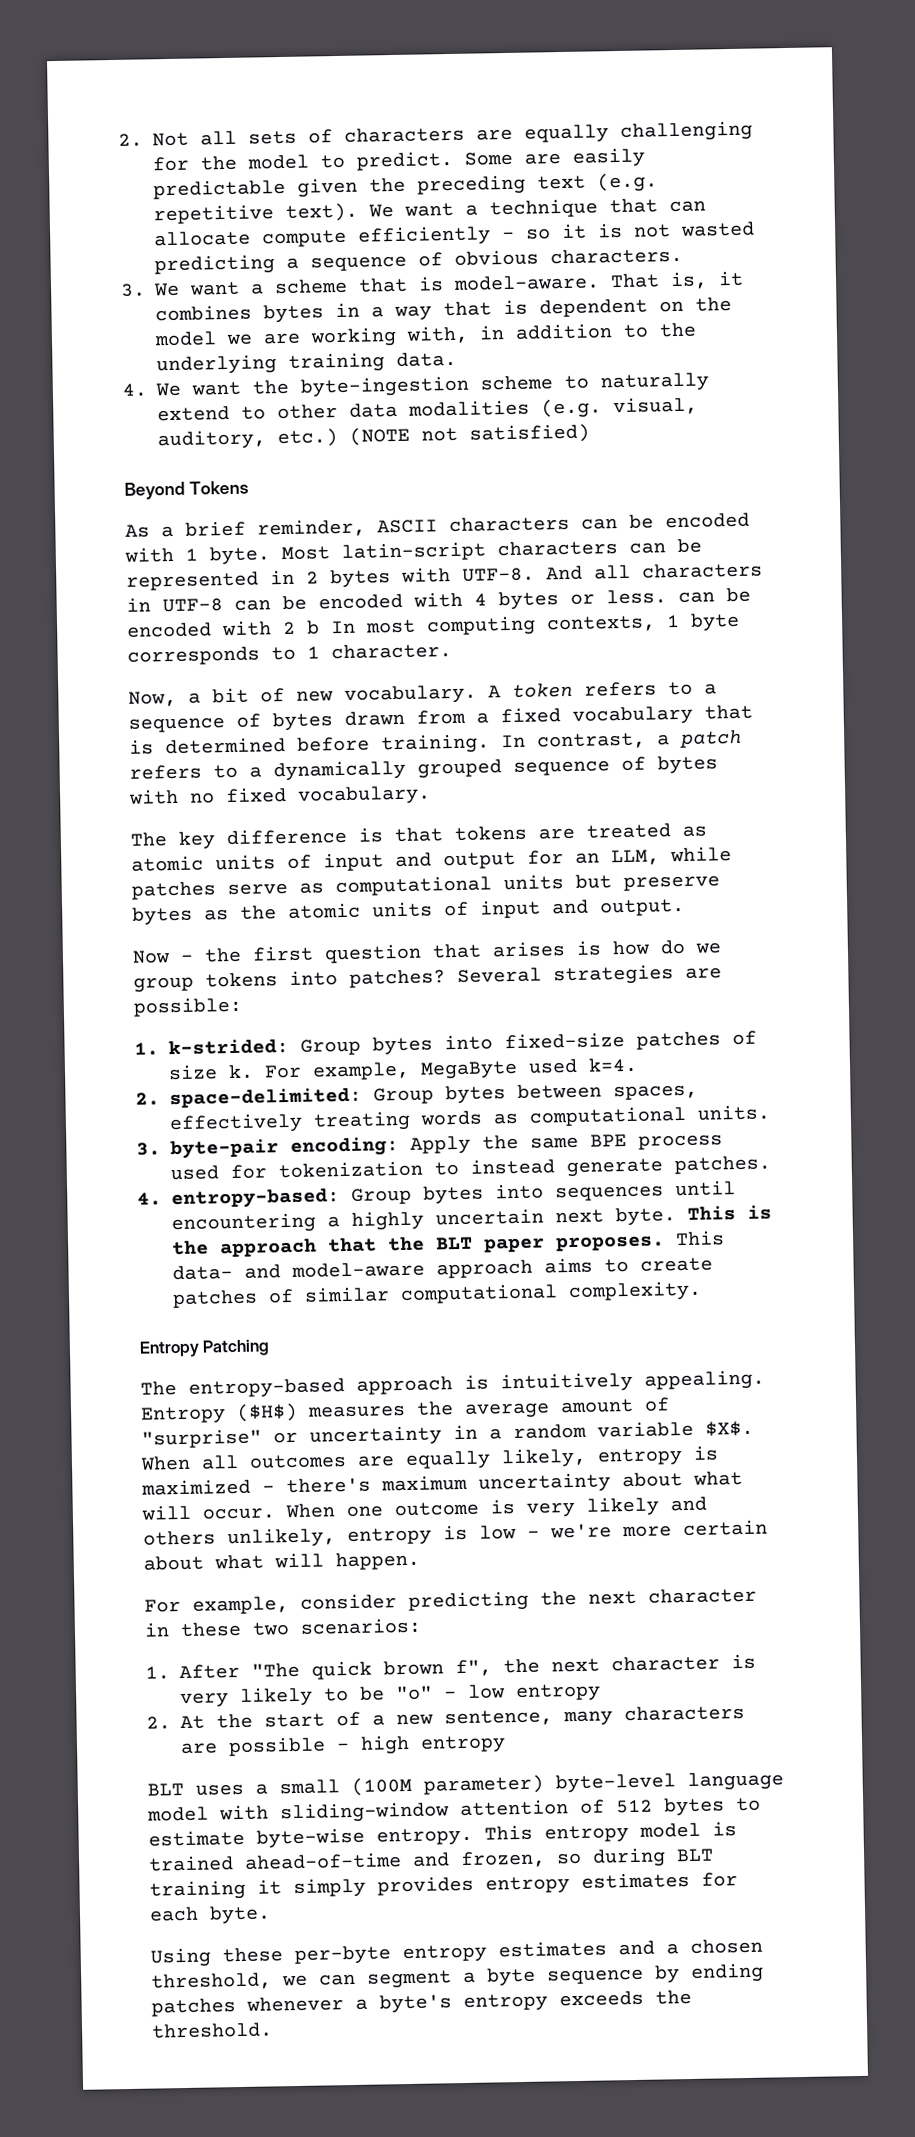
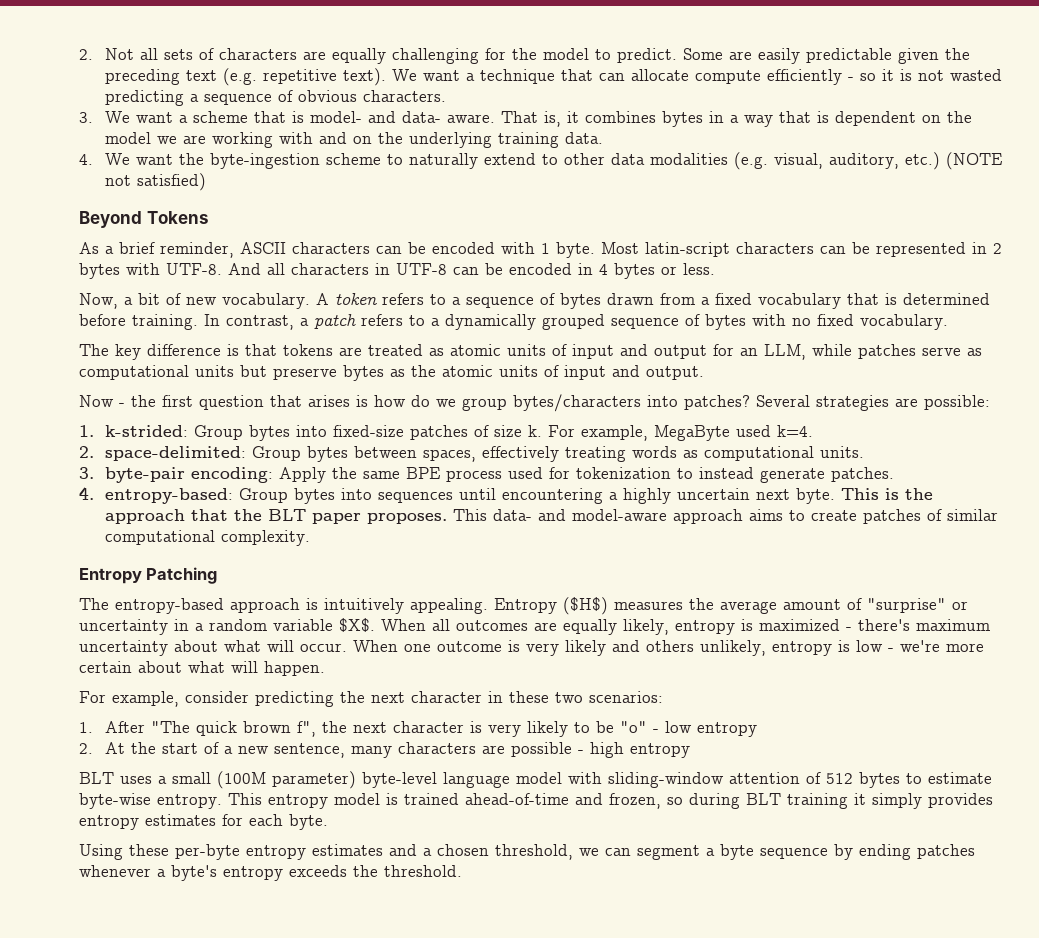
[453,274,600,291] model-aware. -> [310,111,496,123] model- and data- aware.
[406,323,649,344] with, in addition to -> [279,132,373,144] with and on
[413,591,463,608] with -> [578,263,593,275] in
[678,587,751,603] [127,612,740,638] [127,643,452,666] can be encoded with 2 b In most computing contexts, 1 byte corresponds to 1 character. -> (715, 269) none
[205,972,278,988] tokens -> [513,394,641,412] bytes/characters

